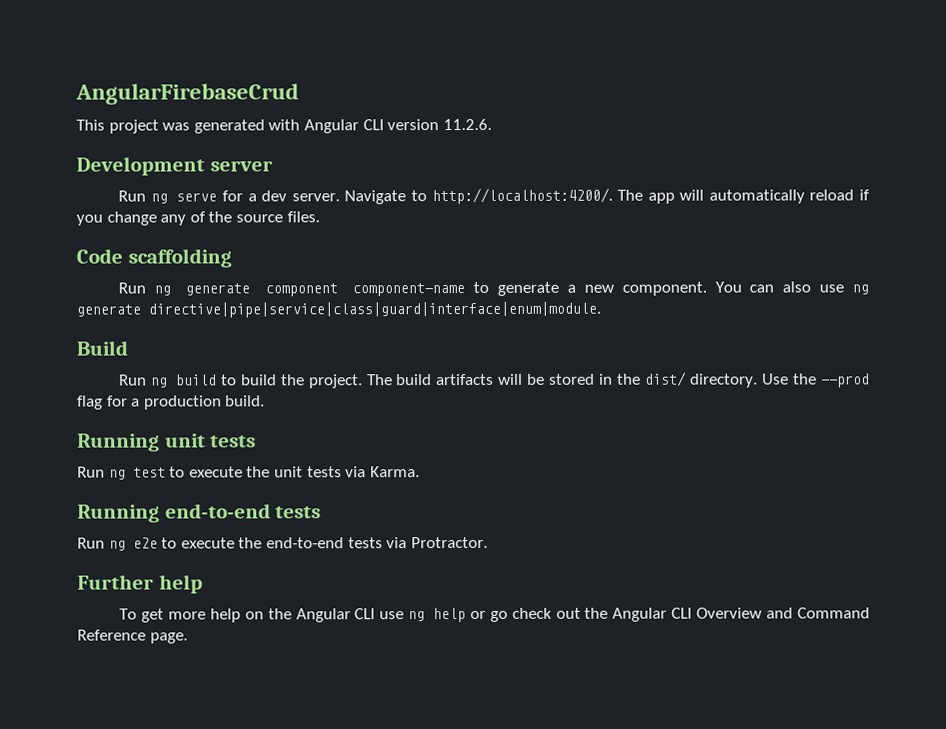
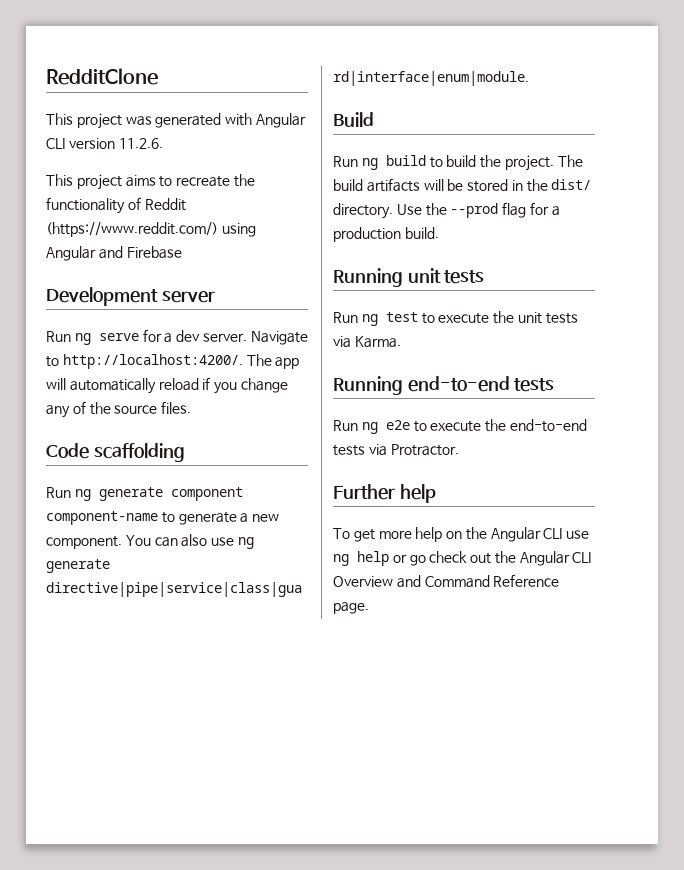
[75,83,299,105] AngularFirebaseCrud -> [46,68,158,85] RedditClone
(492, 124) none -> [46,174,255,190] [46,197,186,214] [46,222,256,237] [46,246,182,261] // This project aims to recreate the functionality of Reddit (https://www.reddit.com/) using Angular and Firebase

